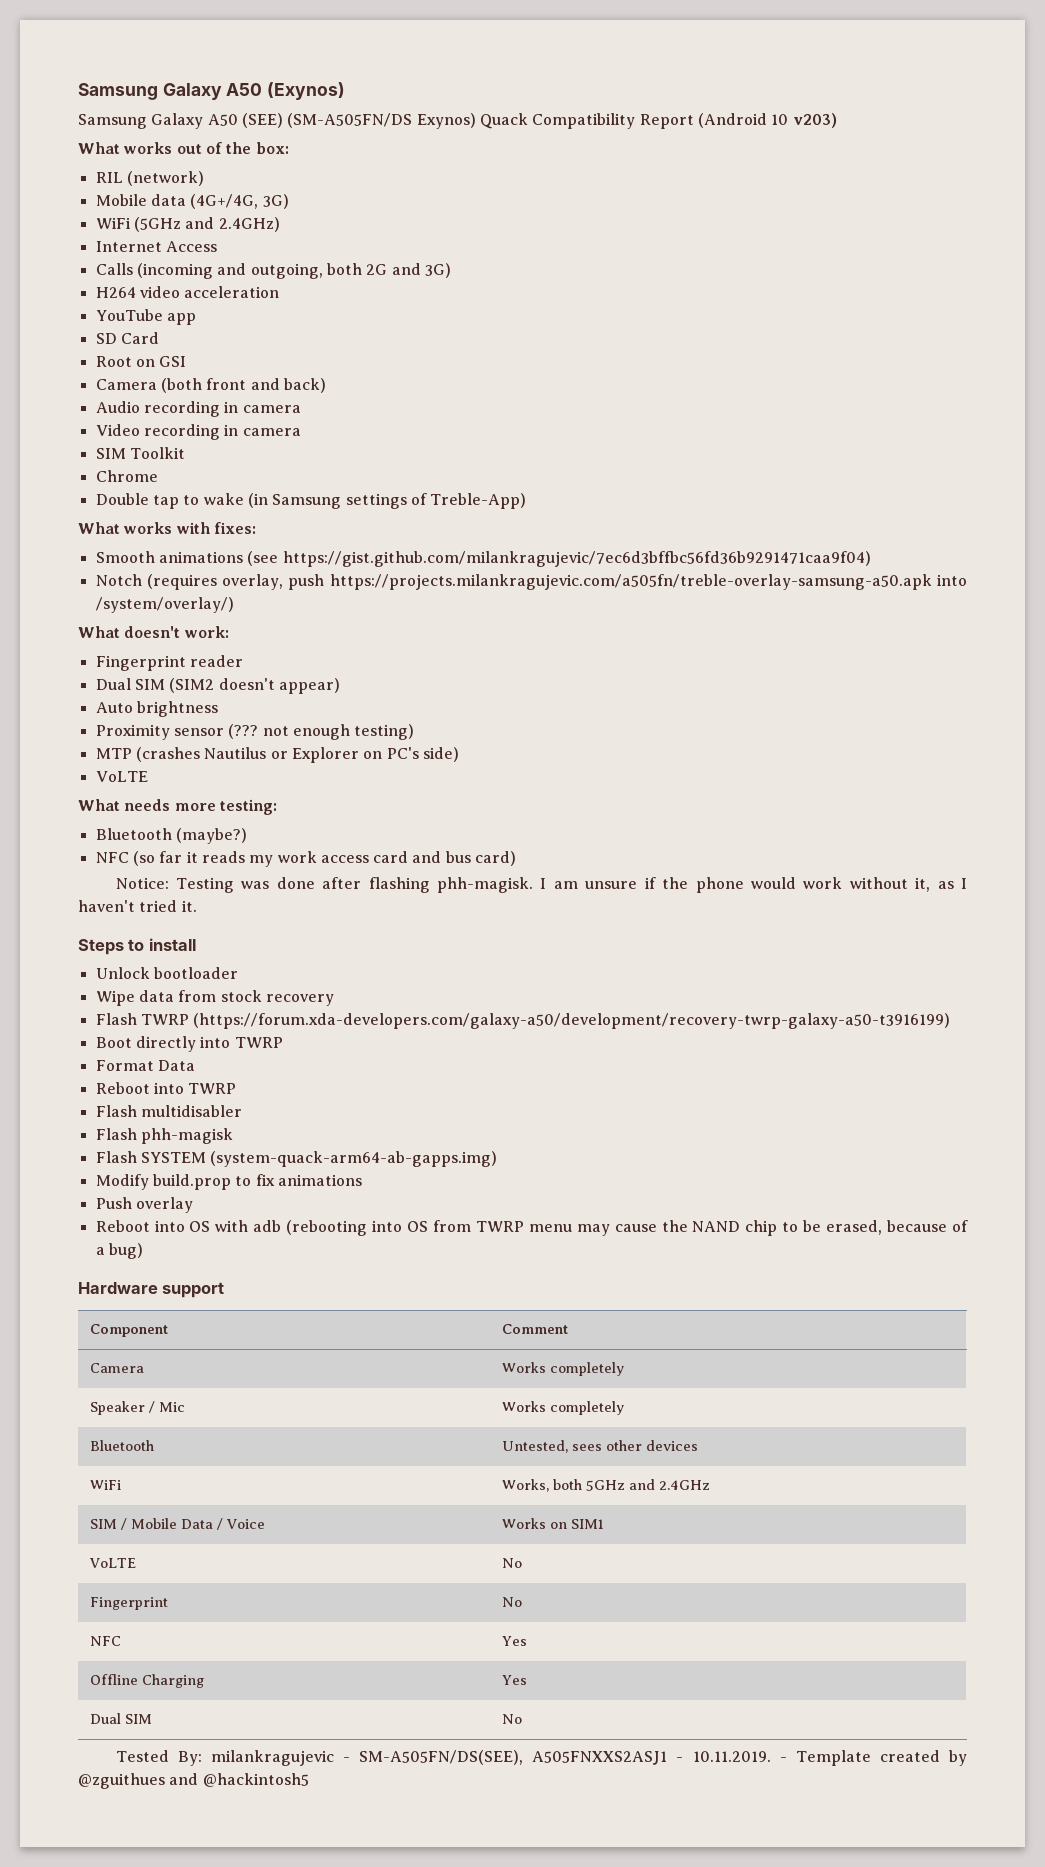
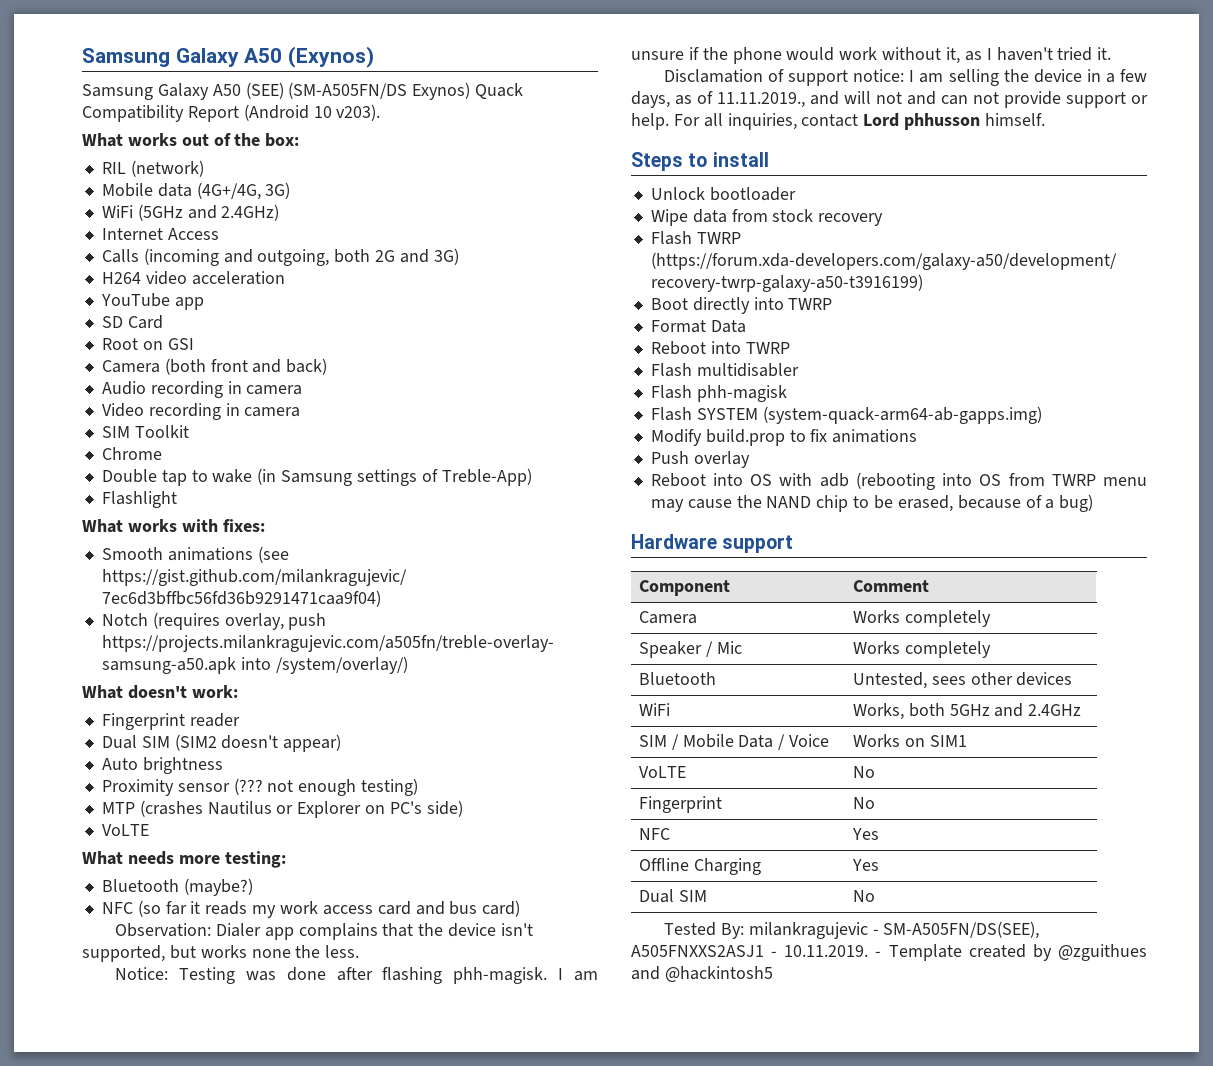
[792,113,837,128] v203) -> [336,104,381,121] v203).
(527, 501) none -> [101,491,177,508] // Flashlight
(517, 858) none -> [115,923,534,940] [82,945,360,962] // Observation: Dialer app complains that the device isn't supported, but works none the less.
(197, 906) none -> [664,69,1147,86] [631,91,1148,108] [631,113,1046,130] // Disclamation of support notice: I am selling the device in a few days, as of 11.11.2019., and will not and can not provide support or help. For all inquiries, contact Lord phhusson himself.

